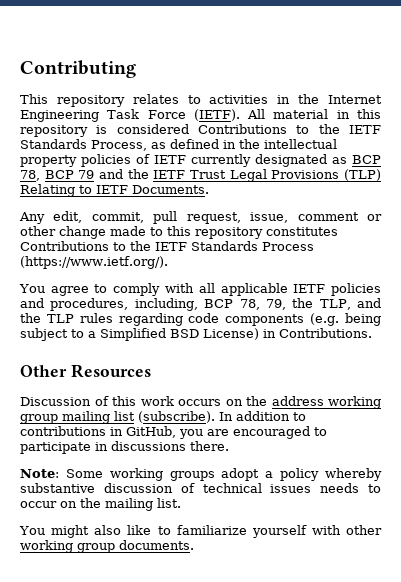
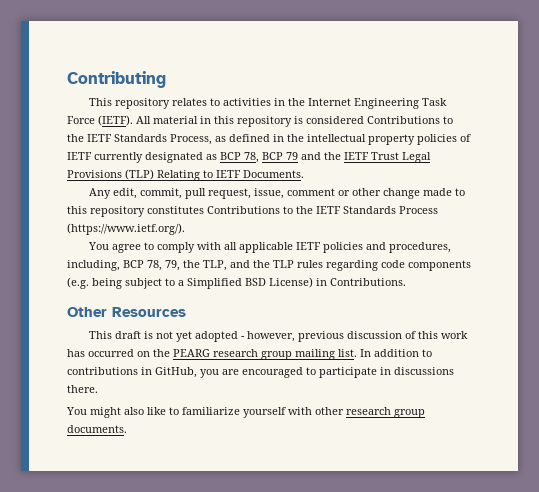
[20,396,381,409] [20,411,215,424] Discussion of this work occurs on the address working group mailing list (subscribe). -> [88,331,468,342] [67,349,357,360] This draft is not yet adopted - however, previous discussion of this work has occurred on the PEARG research group mailing list.
[20,468,382,481] [20,483,381,493] [20,498,181,511] // Note: Some working groups adopt a policy whereby substantive discussion of technical issues needs to occur on the mailing list. -> (98, 389) none
[20,540,73,553] working -> [346,407,391,415] research

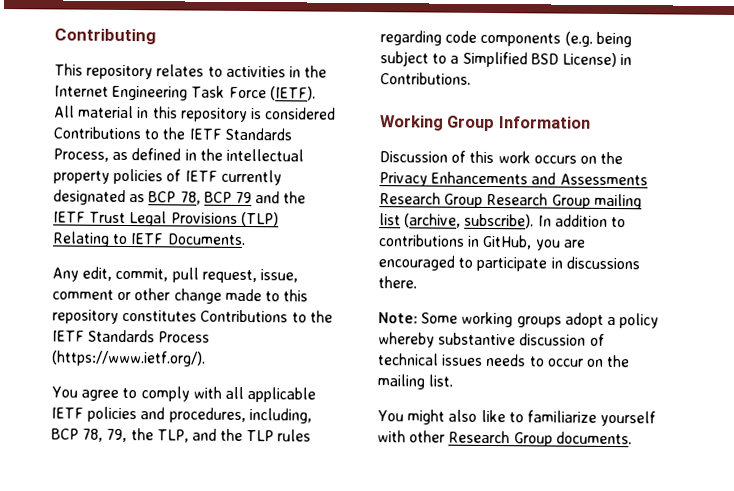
[67,307,186,317] [88,331,468,342] [67,349,357,360] Other Resources // This draft is not yet adopted - however, previous discussion of this work has occurred on the PEARG research group mailing list. -> [379,115,591,132] [379,150,624,165] [379,171,648,187] [379,192,642,210] [379,213,535,229] Working Group Information // Discussion of this work occurs on the Privacy Enhancements and Assessments Research Group Research Group mailing list (archive, subscribe).
(98, 389) none -> [378,311,660,329] [378,332,605,348] [378,353,631,368] [377,374,454,390] // Note: Some working groups adopt a policy whereby substantive discussion of technical issues needs to occur on the mailing list.
[346,407,425,418] research group -> [448,430,553,447] Research Group

